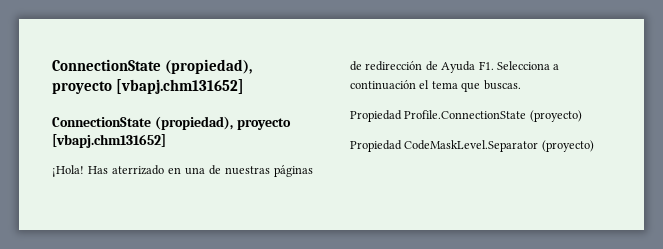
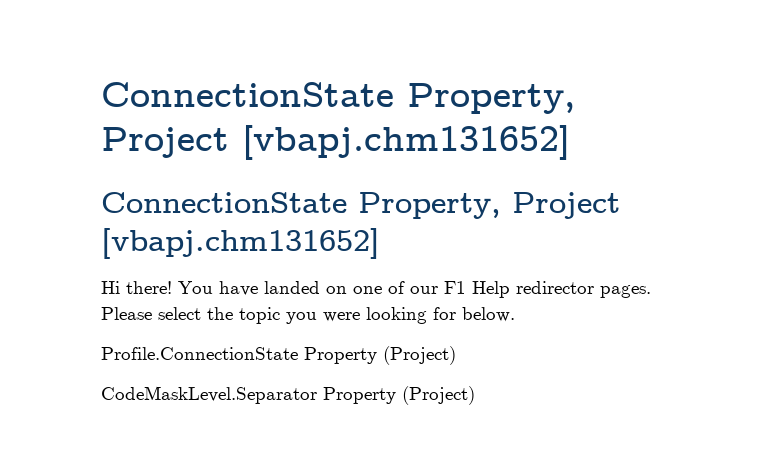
[52,59,252,74] [52,81,112,94] ConnectionState (propiedad), proyecto -> [101,82,575,114] [101,127,229,158] ConnectionState Property, Project
[154,116,291,130] [52,134,166,148] [52,165,313,177] [350,61,560,73] [350,80,521,92] [350,110,582,122] [350,140,594,152] (propiedad), proyecto [vbapj.chm131652] // ¡Hola! Has aterrizado en una de nuestras páginas de redirección de Ayuda F1. Selecciona a continuación el tema que buscas. // Propiedad Profile.ConnectionState (proyecto) // Propiedad CodeMaskLevel.Separator (proyecto) -> [358,192,620,219] [101,228,380,259] [101,281,651,298] [101,307,515,324] [101,346,456,365] [101,386,475,405] Property, Project [vbapj.chm131652] // Hi there! You have landed on one of our F1 Help redirector pages. Please select the topic you were looking for below. // Profile.ConnectionState Property (Project) // CodeMaskLevel.Separator Property (Project)

